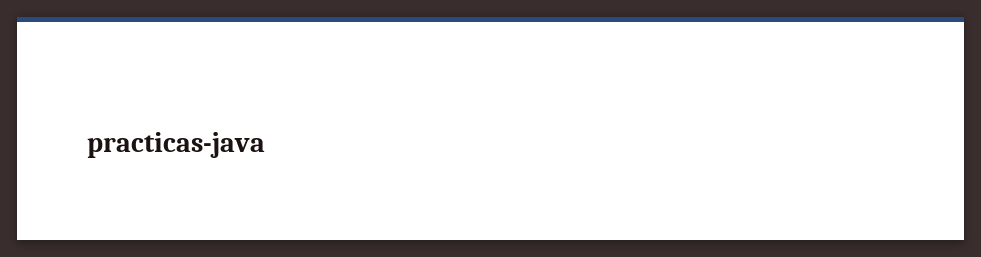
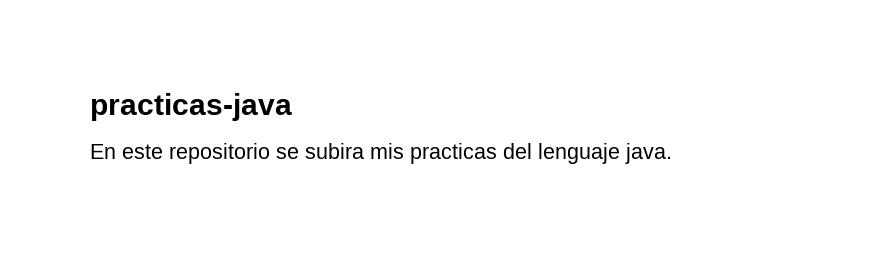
(265, 145) none -> [90,143,672,164] // En este repositorio se subira mis practicas del lenguaje java.

